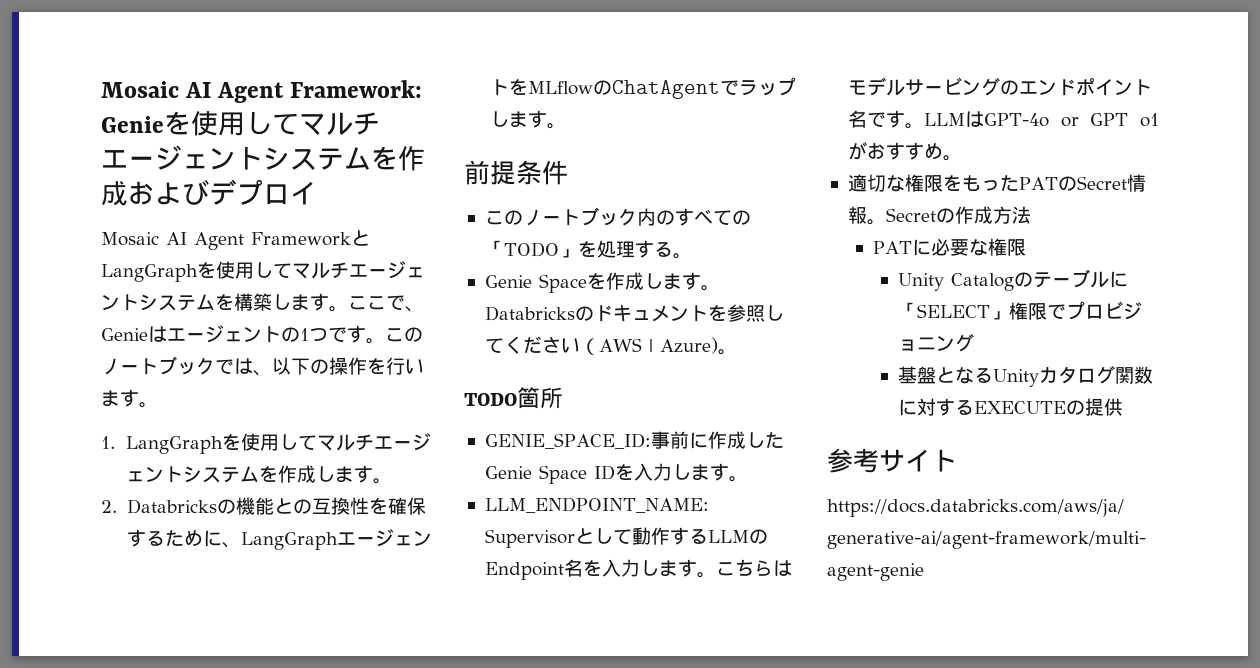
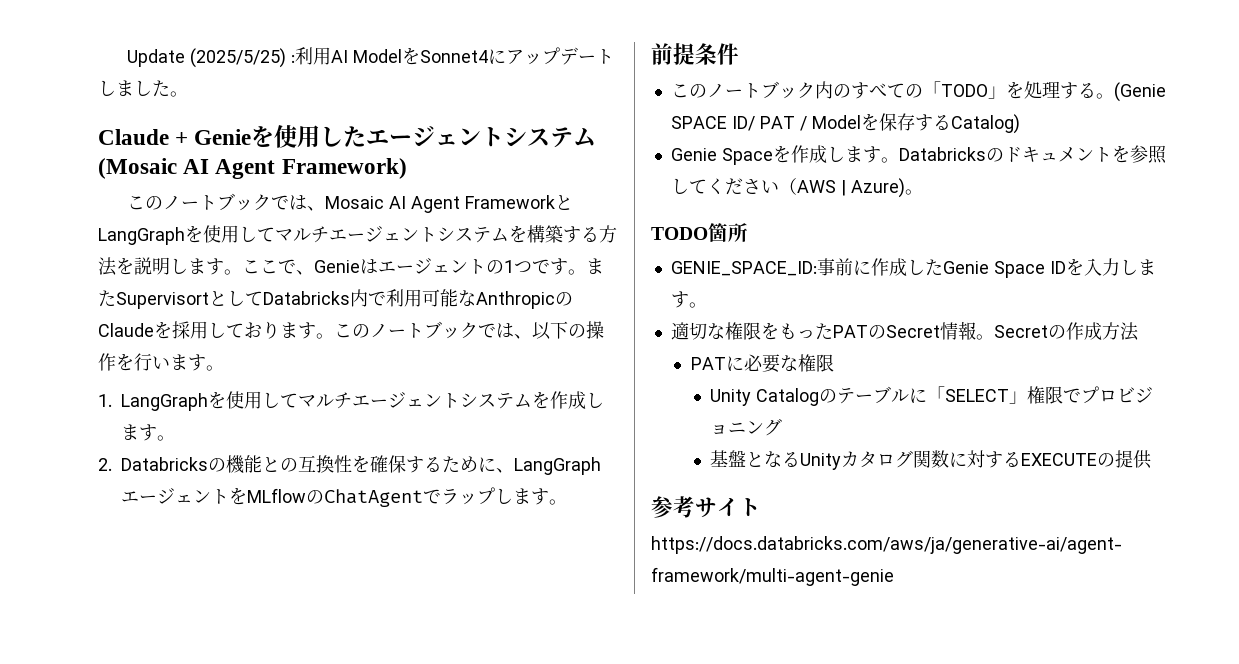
[101,80,423,103] Mosaic AI Agent Framework: -> [127,47,615,68] [98,80,188,97] [98,129,189,145] Update (2025/5/25) :利用AI ModelをSonnet4にアップデートしました。 // Claude +
[272,112,380,135] [101,145,425,171] [101,179,317,206] てマルチエージェントシステムを作成およびデプロイ // -> [343,125,597,148] [98,158,407,179] [127,193,326,211] たエージェントシステム(Mosaic AI Agent Framework) // このノートブックでは、
(272, 302) none -> [563,225,617,243] [98,257,170,276] する方法を説明
(385, 341) none -> [586,258,604,274] [98,289,573,309] [98,321,334,339] またSupervisortとしてDatabricks内で利用可能なAnthropicのClaudeを採用しております。
(692, 256) none -> [1113,82,1166,102] [670,113,1020,134] (Genie SPACE ID/ PAT / Modelを保存するCatalog)
[484,497,709,513] [484,527,768,548] [484,559,792,580] [847,77,1152,96] [847,110,1159,129] [847,142,962,161] // LLM_ENDPOINT_NAME: Supervisorとして動作するLLMのEndpoint名を入力します。こちらはモデルサービングのエンドポイント名です。LLMはGPT-4o or GPT o1がおすすめ。 -> (707, 305) none

